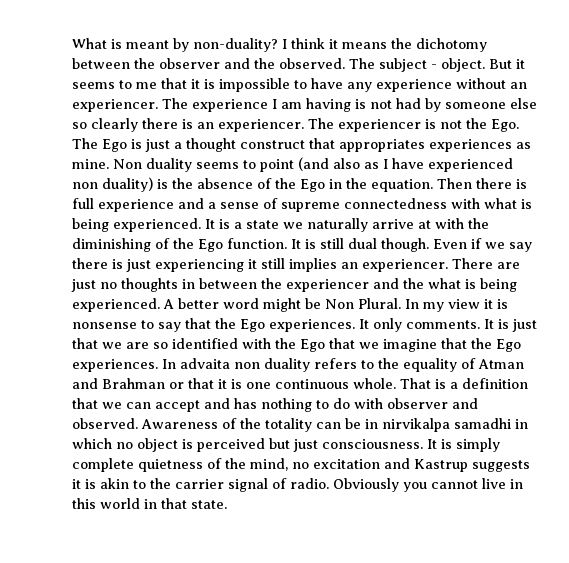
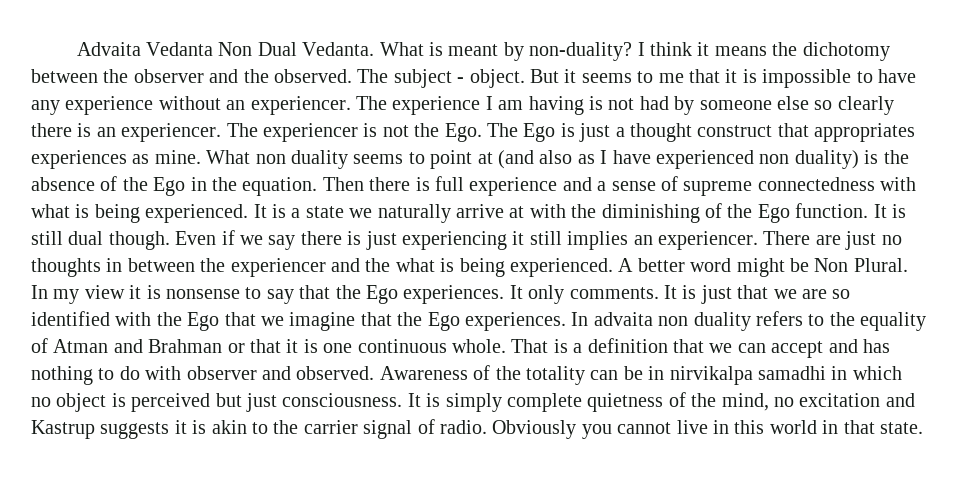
(72, 43) none -> [76,42,375,56] Advaita Vedanta Non Dual Vedanta.
[113,159,142,169] Non -> [206,150,286,164] What non
(294, 165) none -> [477,152,493,164] at

